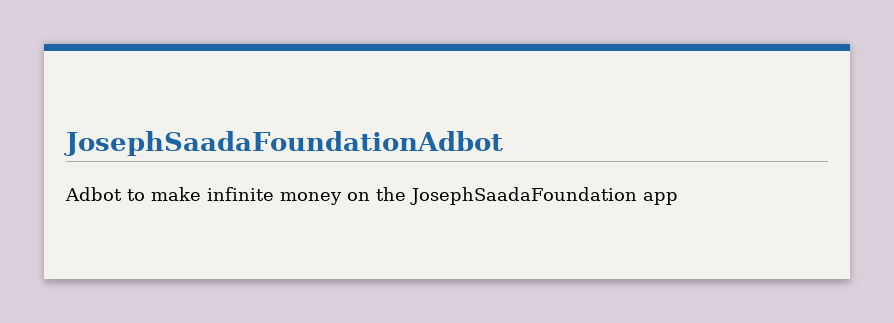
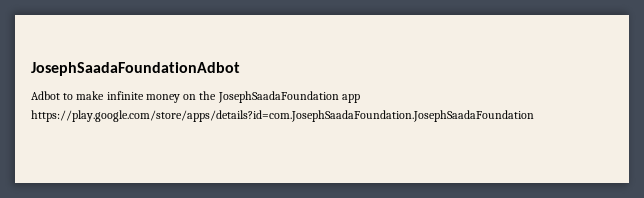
(678, 198) none -> [31,110,534,122] https://play.google.com/store/apps/details?id=com.JosephSaadaFoundation.JosephSaadaFoundation

